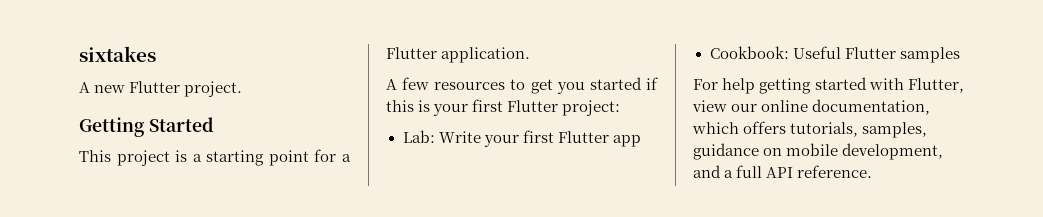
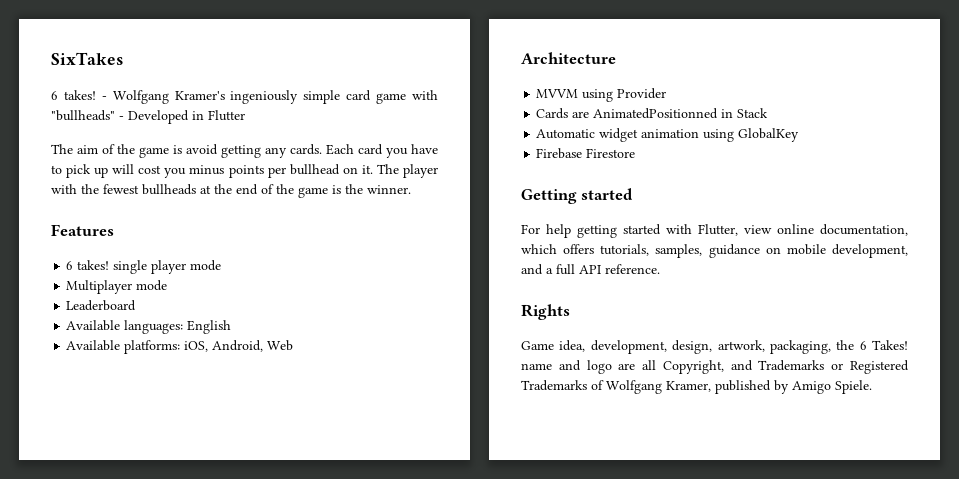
[79,46,156,62] [79,81,243,97] [79,117,214,137] [79,149,351,166] [386,47,531,63] [386,77,658,94] [386,99,621,116] [402,130,641,147] [709,46,960,63] sixtakes // A new Flutter project. // Getting Started // This project is a starting point for a Flutter application. // A few resources to get you started if this is your first Flutter project: // Lab: Write your first Flutter app // Cookbook: Useful Flutter samples -> [51,52,123,65] [51,90,439,104] [51,110,245,124] [51,144,438,158] [51,164,439,178] [51,184,411,198] [51,224,114,236] [66,260,222,274] [66,280,168,294] [66,300,137,311] [66,320,232,334] [66,340,294,354] [521,52,616,64] [536,88,667,102] [536,108,769,119] [536,128,800,142] [536,148,636,159] [521,188,634,204] SixTakes // 6 takes! - Wolfgang Kramer's ingeniously simple card game with "bullheads" - Developed in Flutter // The aim of the game is avoid getting any cards. Each card you have to pick up will cost you minus points per bullhead on it. The player with the fewest bullheads at the end of the game is the winner. // Features // 6 takes! single player mode // Multiplayer mode // Leaderboard // Available languages: English // Available platforms: iOS, Android, Web // Architecture // MVVM using Provider // Cards are AnimatedPositionned in Stack // Automatic widget animation using GlobalKey // Firebase Firestore // Getting started
[731,104,758,112] our -> (772, 229) none
(873, 171) none -> [521,304,570,320] [521,340,908,354] [521,360,909,374] [521,380,872,394] // Rights // Game idea, development, design, artwork, packaging, the 6 Takes! name and logo are all Copyright, and Trademarks or Registered Trademarks of Wolfgang Kramer, published by Amigo Spiele.

